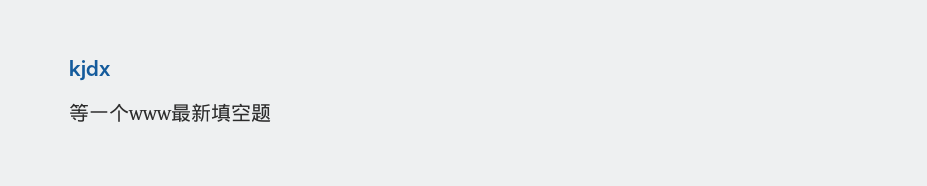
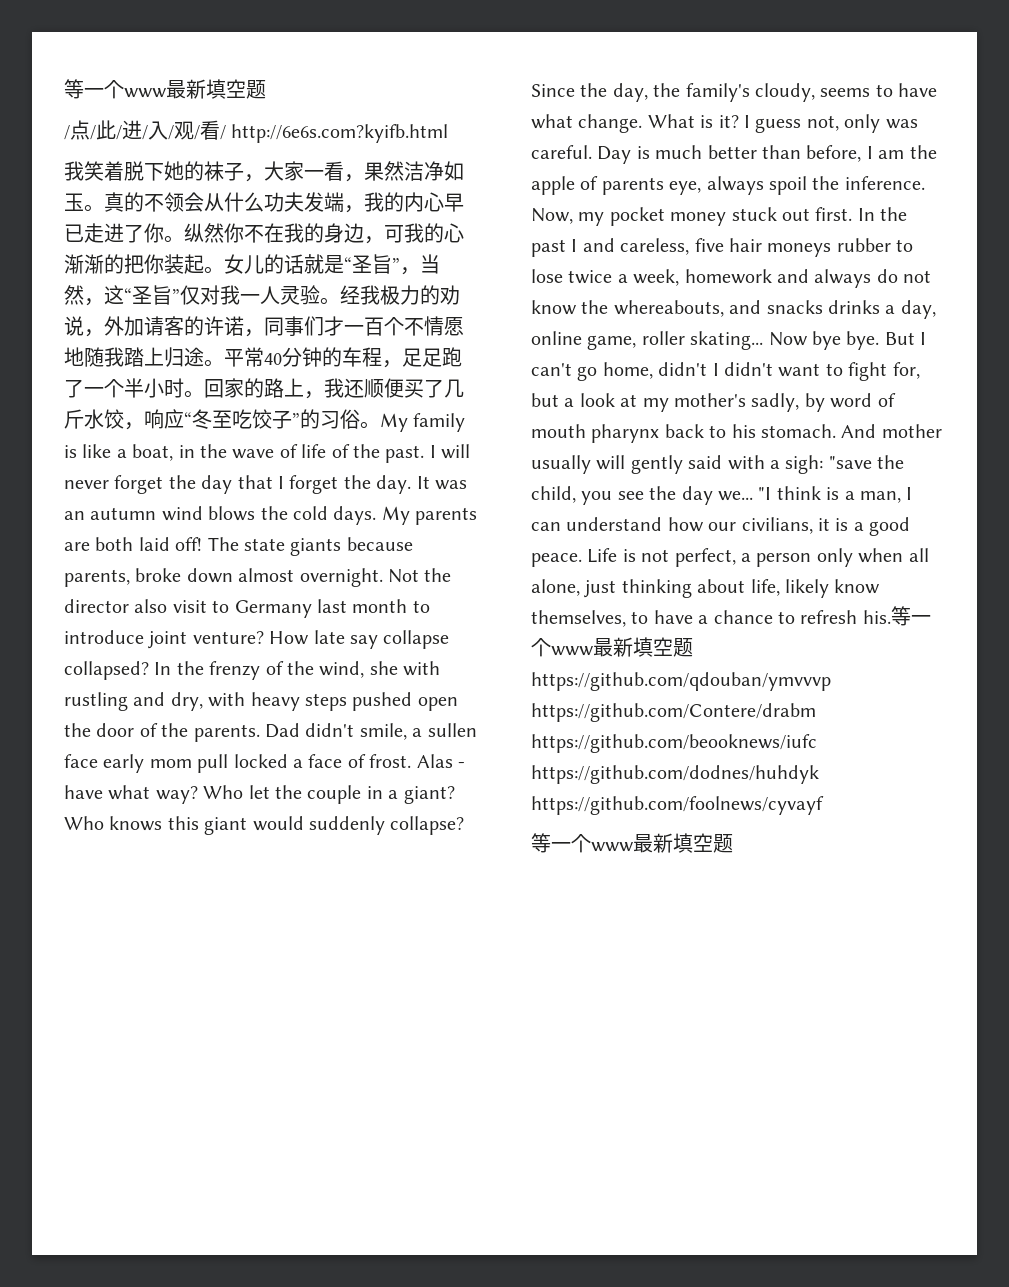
[69,60,111,81] kjdx -> [64,79,266,99] [64,120,449,143] [64,161,464,182] [64,192,464,213] [64,223,464,244] [64,254,440,275] [64,285,460,306] [64,316,464,337] [64,347,462,368] [64,378,464,399] [64,409,466,432] [64,444,471,463] [64,475,467,494] [64,506,478,525] [64,537,413,556] [64,568,452,587] [64,599,430,618] [64,630,450,649] [64,661,441,680] [64,692,458,711] [64,723,477,742] [64,754,465,773] [64,785,455,804] [64,816,465,835] [531,83,938,102] [531,114,918,133] [531,145,937,164] [531,176,925,195] [531,207,908,226] [531,238,914,257] [531,269,932,288] [531,300,936,319] [531,331,927,350] [531,362,920,381] [531,393,896,412] [531,424,942,443] [531,455,905,474] [531,486,913,505] [531,517,911,536] [531,548,929,567] [531,579,881,598] [531,606,931,627] [531,637,693,657] [531,672,831,691] [531,703,816,722] [531,734,817,753] [531,765,819,784] [531,796,824,815] 等一个www最新填空题 // /点/此/进/入/观/看/ http://6e6s.com?kyifb.html // 我笑着脱下她的袜子，大家一看，果然洁净如玉。真的不领会从什么功夫发端，我的内心早已走进了你。纵然你不在我的身边，可我的心渐渐的把你装起。女儿的话就是“圣旨”，当然，这“圣旨”仅对我一人灵验。经我极力的劝说，外加请客的许诺，同事们才一百个不情愿地随我踏上归途。平常40分钟的车程，足足跑了一个半小时。回家的路上，我还顺便买了几斤水饺，响应“冬至吃饺子”的习俗。My family is like a boat, in the wave of life of the past. I will never forget the day that I forget the day. It was an autumn wind blows the cold days. My parents are both laid off! The state giants because parents, broke down almost overnight. Not the director also visit to Germany last month to introduce joint venture? How late say collapse collapsed? In the frenzy of the wind, she with rustling and dry, with heavy steps pushed open the door of the parents. Dad didn't smile, a sullen face early mom pull locked a face of frost. Alas - have what way? Who let the couple in a giant? Who knows this giant would suddenly collapse? Since the day, the family's cloudy, seems to have what change. What is it? I guess not, only was careful. Day is much better than before, I am the apple of parents eye, always spoil the inference. Now, my pocket money stuck out first. In the past I and careless, five hair moneys rubber to lose twice a week, homework and always do not know the whereabouts, and snacks drinks a day, online game, roller skating... Now bye bye. But I can't go home, didn't I didn't want to fight for, but a look at my mother's sadly, by word of mouth pharynx back to his stomach. And mother usually will gently said with a sigh: "save the child, you see the day we... "I think is a man, I can understand how our civilians, it is a good peace. Life is not perfect, a person only when all alone, just thinking about life, likely know themselves, to have a chance to refresh his.等一个www最新填空题https://github.com/qdouban/ymvvvp https://github.com/Contere/drabm https://github.com/beooknews/iufc https://github.com/dodnes/huhdyk https://github.com/foolnews/cyvayf

